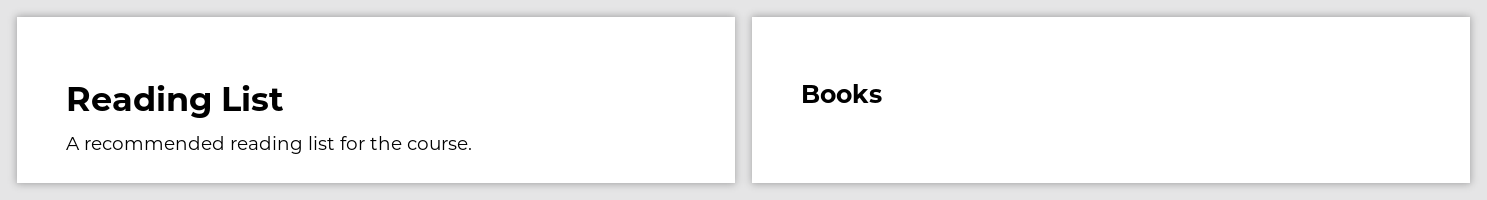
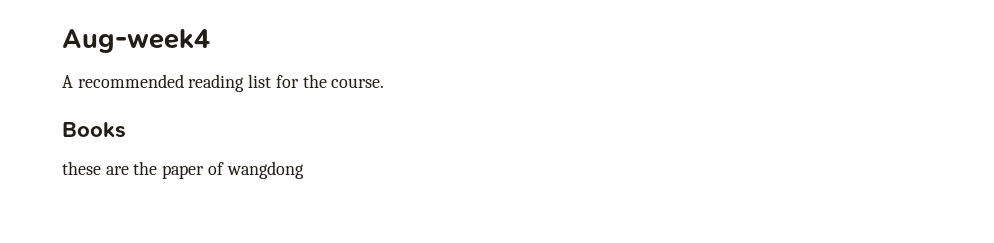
[66,85,285,118] Reading List -> [62,29,210,53] Aug-week4
(882, 93) none -> [62,161,304,179] // these are the paper of wangdong

